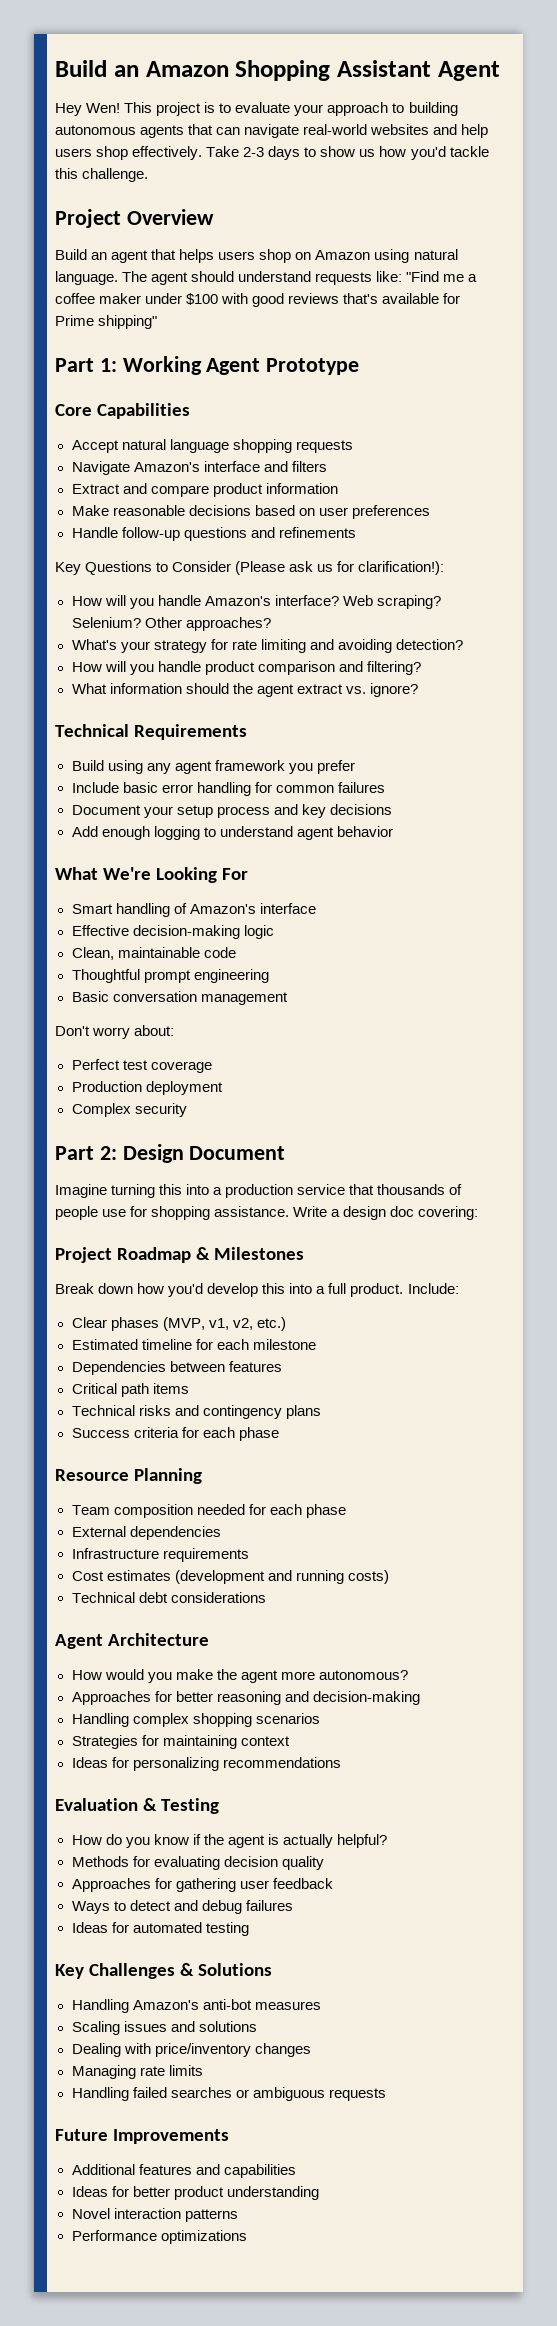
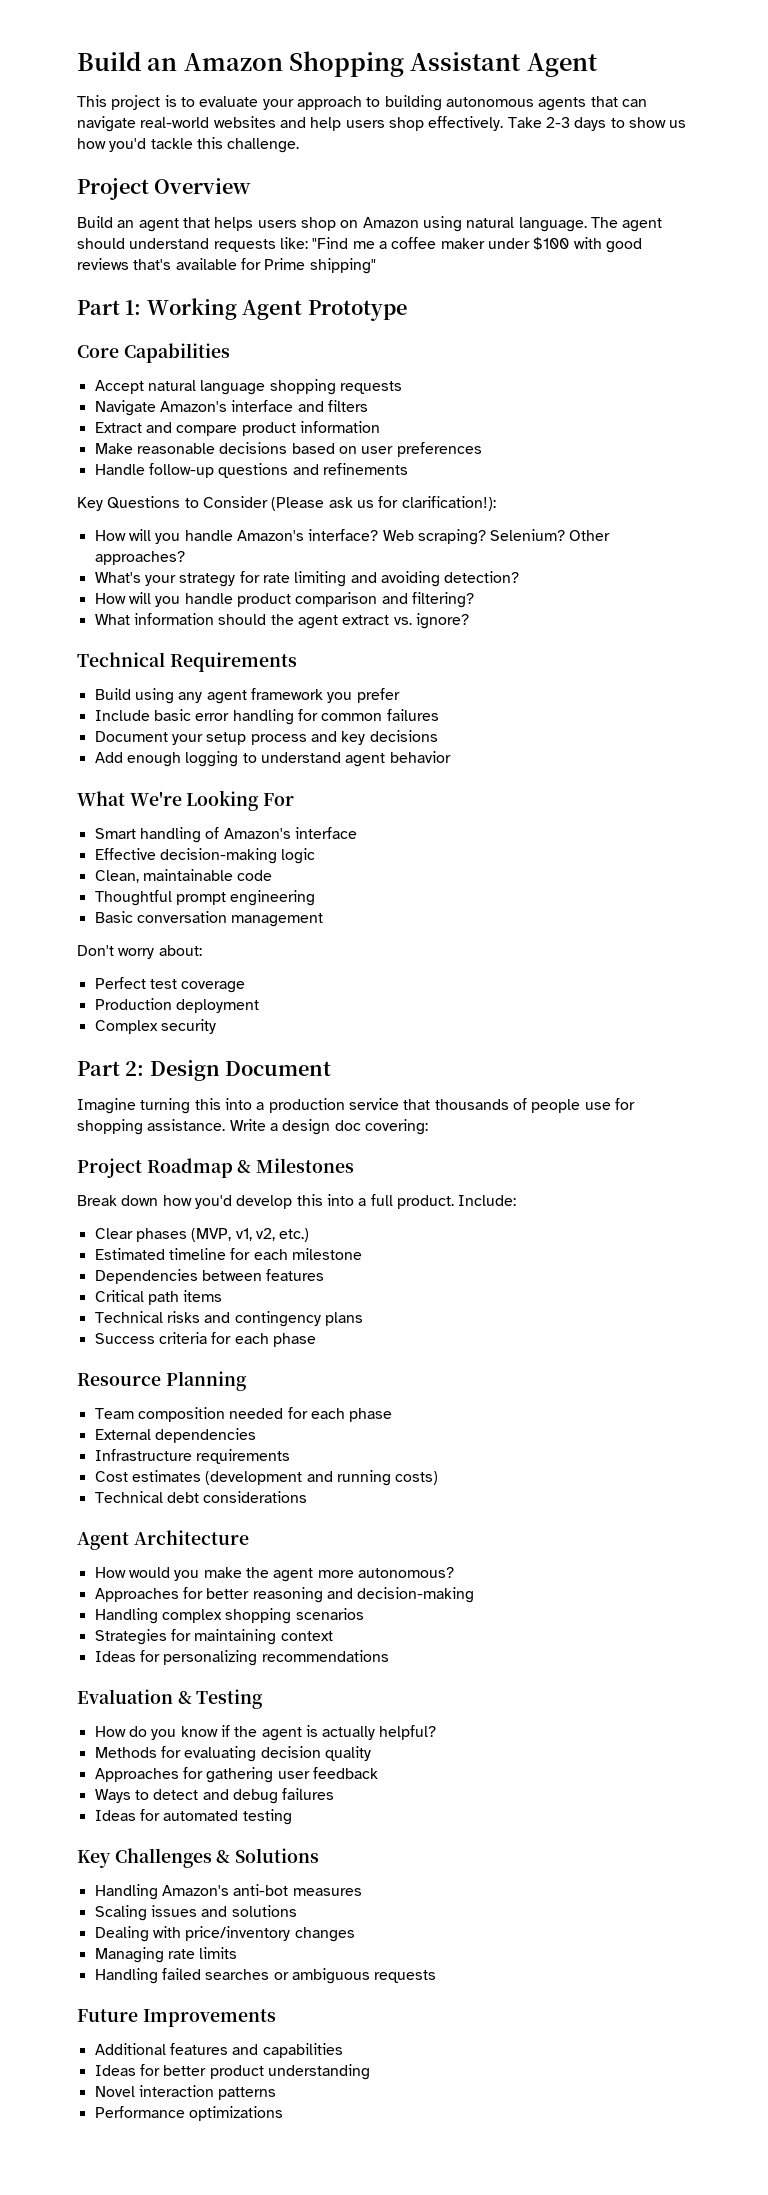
[55,103,121,116] Hey Wen! -> (598, 65) none

